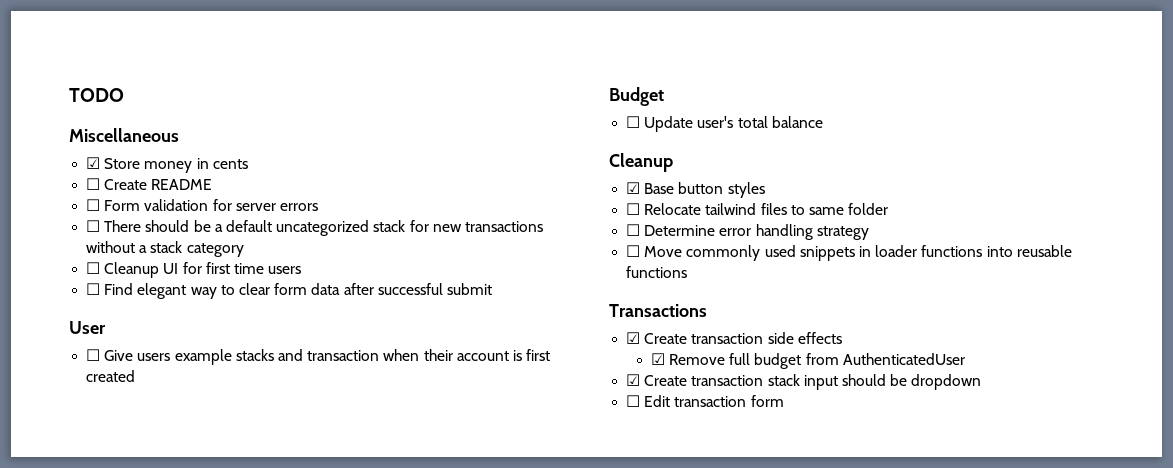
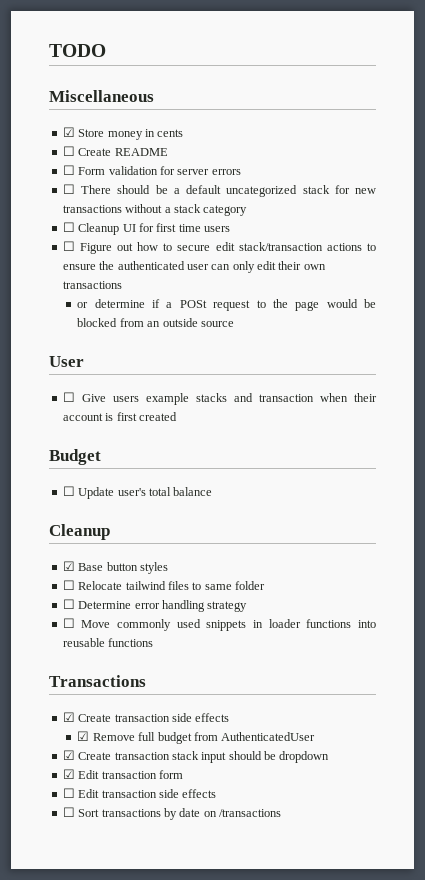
[104,283,492,299] Find elegant way to clear form data after successful submit -> [79,242,376,254] [62,261,326,273] [62,281,122,289] [77,299,376,311] [77,318,234,327] Figure out how to secure edit stack/transaction actions to ensure the authenticated user can only edit their own transactions // or determine if a POSt request to the page would be blocked from an outside source
(982, 382) none -> [62,769,183,779] // ☑ Edit transaction form
[750,395,784,407] form -> [158,789,217,798] [62,807,281,820] side effects // ☐ Sort transactions by date on /transactions

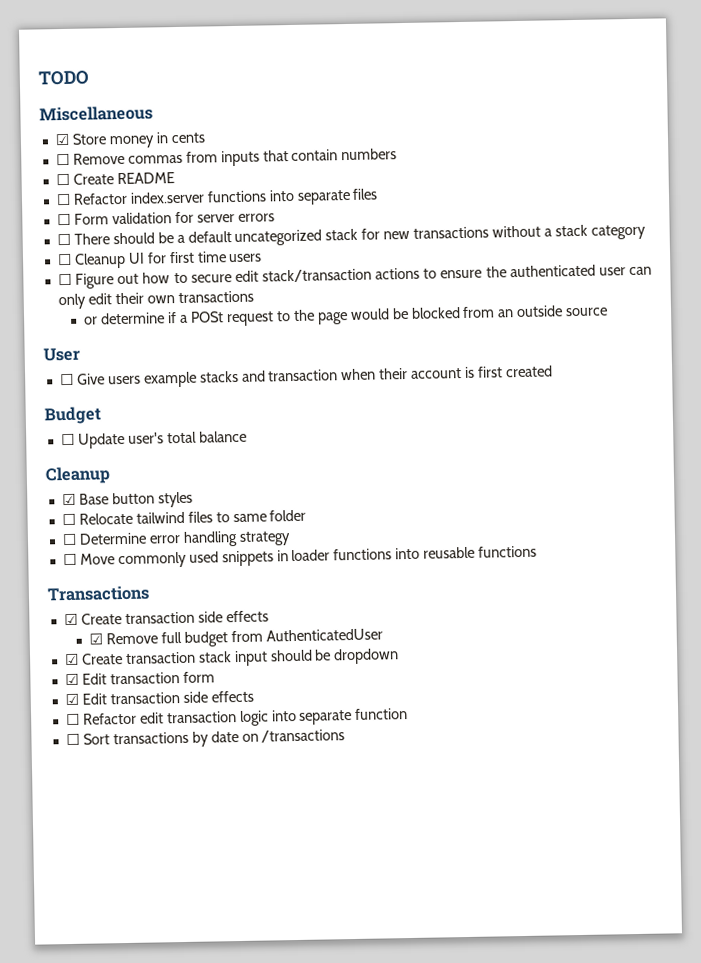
[78,148,168,156] Create README -> [72,148,398,167] [55,172,175,186] [55,188,379,206] Remove commas from inputs that contain numbers // ☐ Create README // ☐ Refactor index.server functions into separate files
[62,788,75,798] ☐ -> [64,693,79,706] ☑
(217, 793) none -> [65,708,409,726] // ☐ Refactor edit transaction logic into separate function

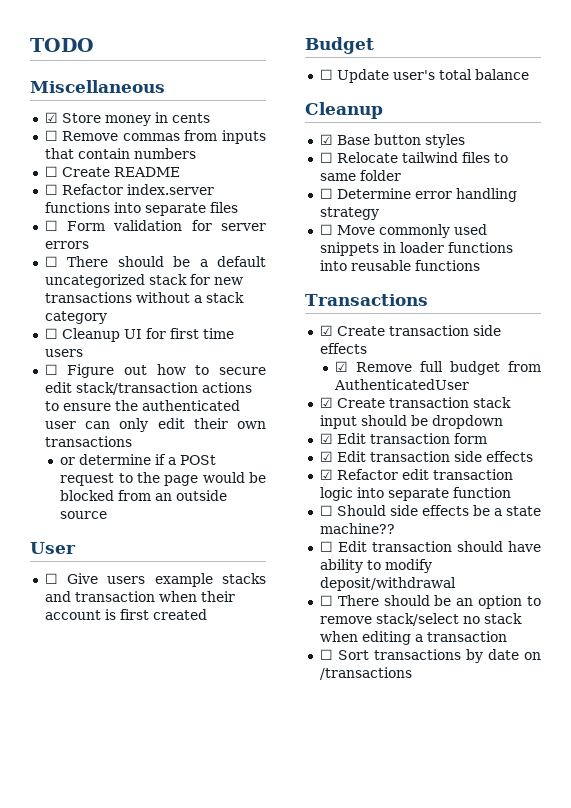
[65,713,80,726] ☐ -> [319,469,333,480] ☑
(409, 714) none -> [319,505,541,516] [319,523,395,534] [319,541,541,552] [319,559,432,573] [319,577,456,591] [319,595,541,609] [319,613,522,626] [319,631,507,645] // ☐ Should side effects be a state machine?? // ☐ Edit transaction should have ability to modify deposit/withdrawal // ☐ There should be an option to remove stack/select no stack when editing a transaction

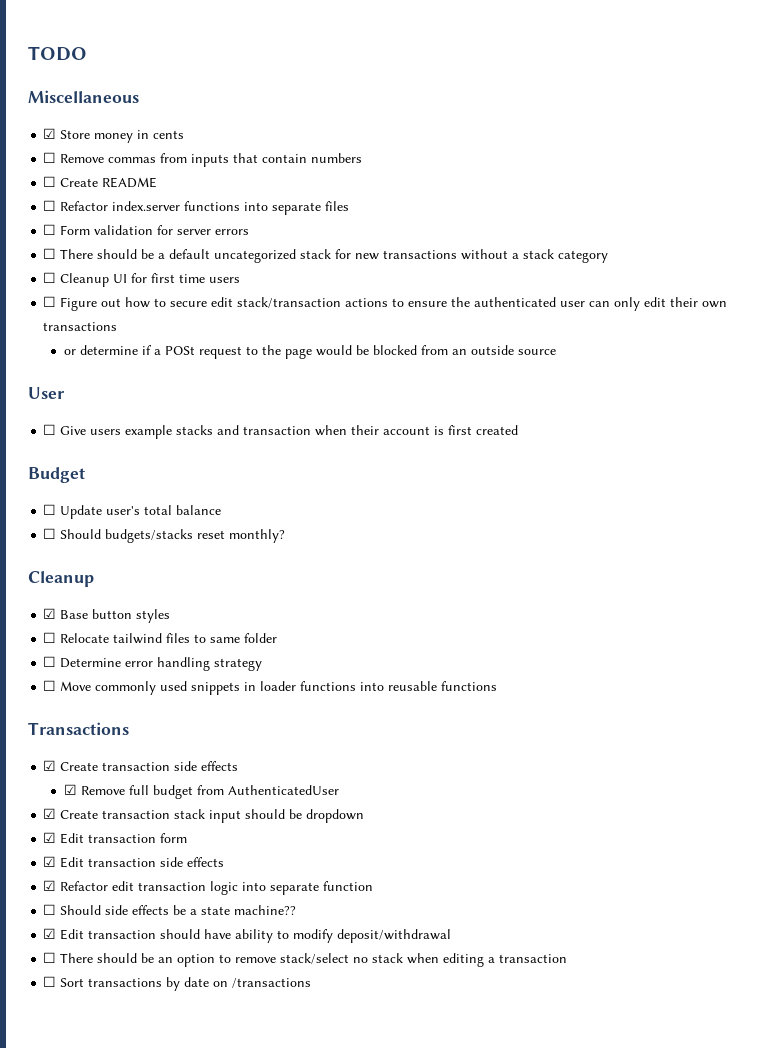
(529, 74) none -> [43,528,286,543] // ☐ Should budgets/stacks reset monthly?
[319,541,333,552] ☐ -> [43,928,57,939] ☑

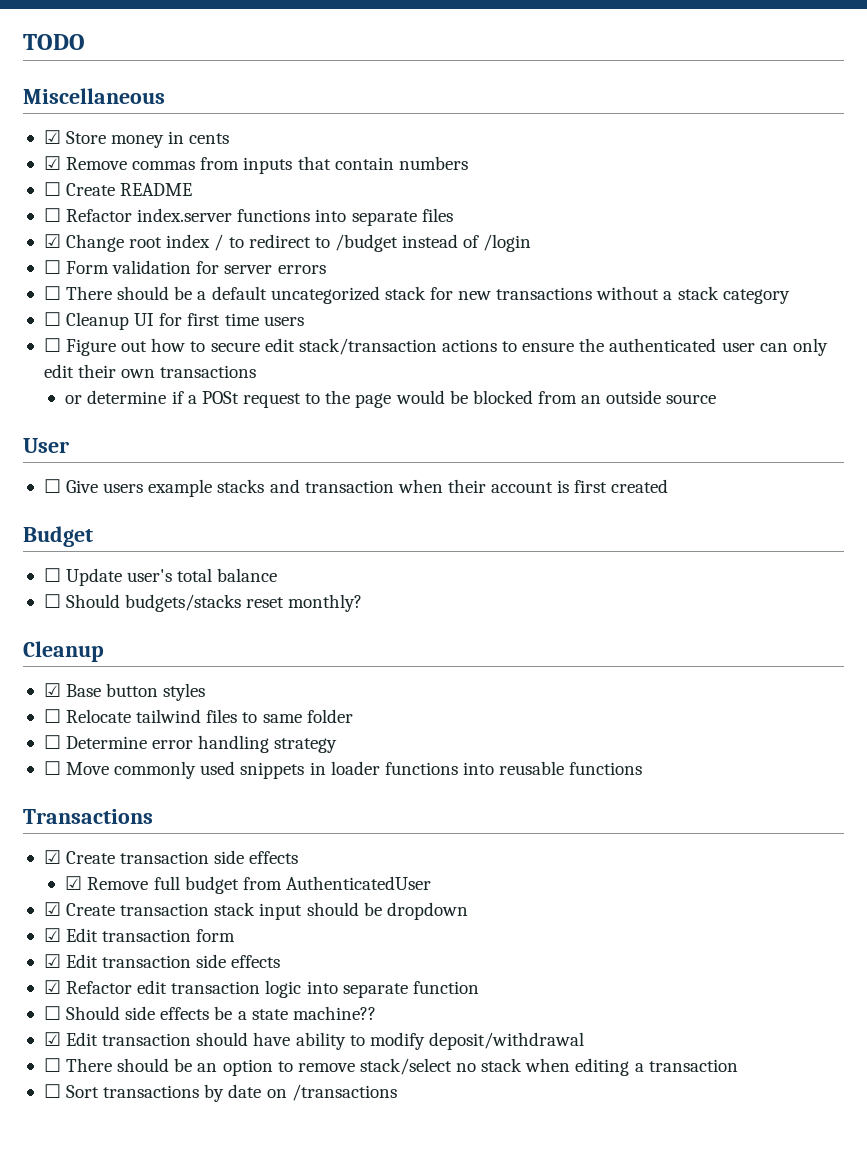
[43,152,57,163] ☐ -> [43,156,61,170] ☑
(350, 206) none -> [43,234,532,252] // ☑ Change root index / to redirect to /budget instead of /login

